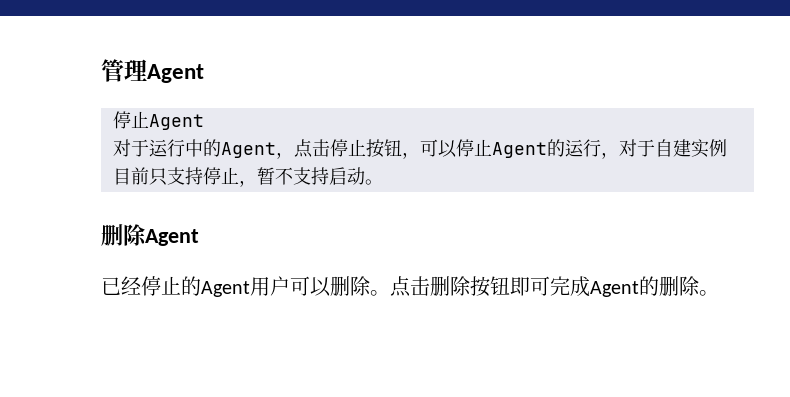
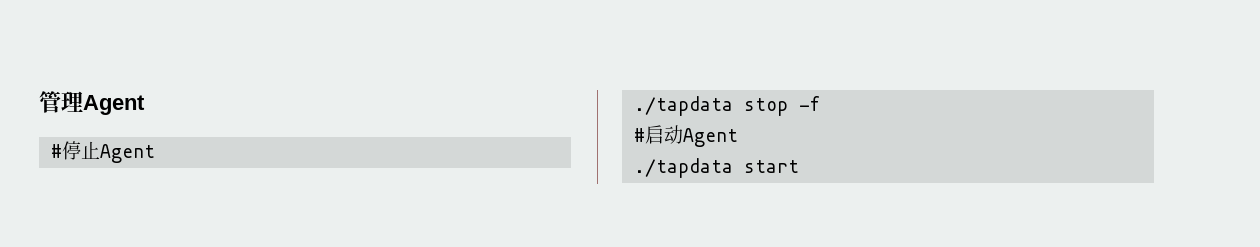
(204, 73) none -> [51,144,62,158] #
[113,139,727,159] [113,167,383,187] [101,224,199,246] [101,276,719,297] 对于运行中的Agent，点击停止按钮，可以停止Agent的运行，对于自建实例目前只支持停止，暂不支持启动。 // 删除Agent // 已经停止的Agent用户可以删除。点击删除按钮即可完成Agent的删除。 -> [634,96,820,116] [634,125,738,147] [634,158,799,178] ./tapdata stop -f // #启动Agent // ./tapdata start

